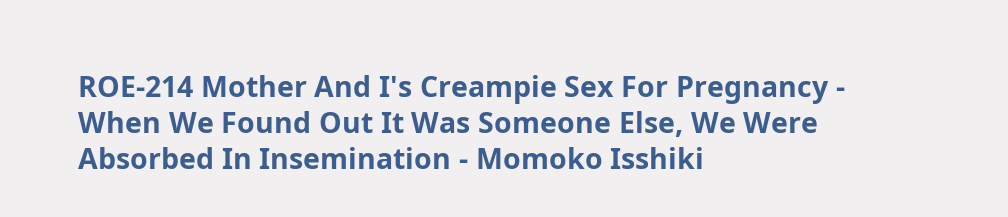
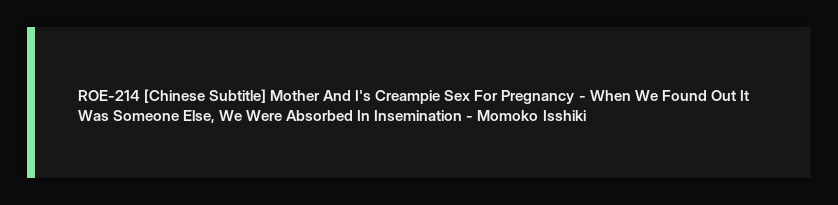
(193, 86) none -> [144,89,267,103] [Chinese Subtitle]

